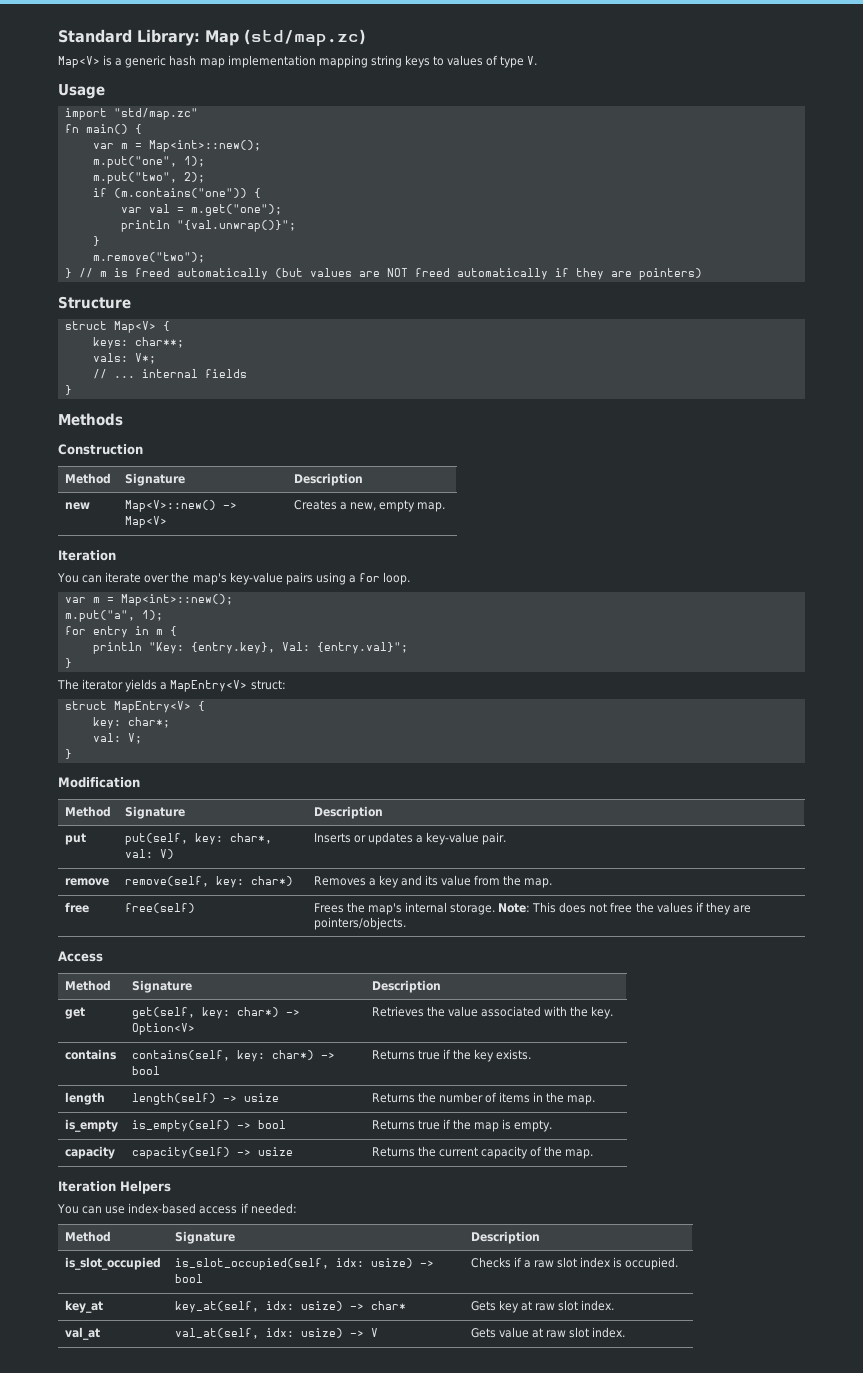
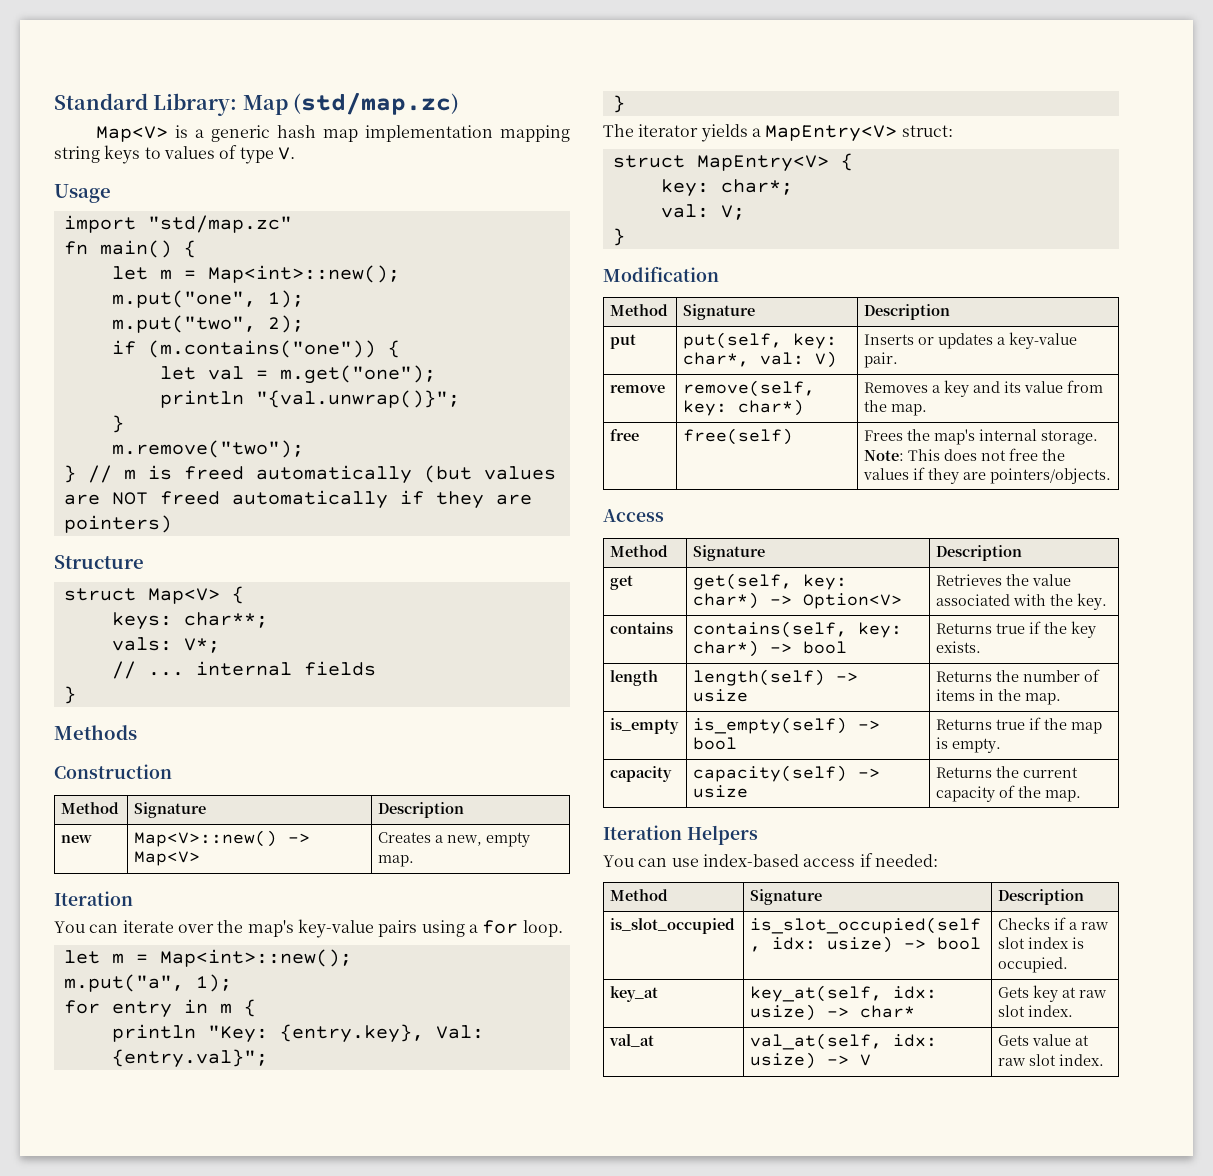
[92,143,114,149] var -> [111,266,148,280] let
[120,207,142,213] var -> [159,366,196,380] let
[64,597,86,603] var -> [63,950,100,964] let

